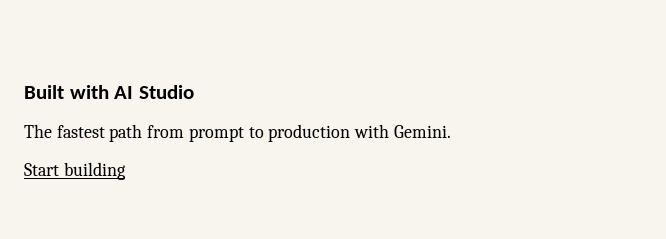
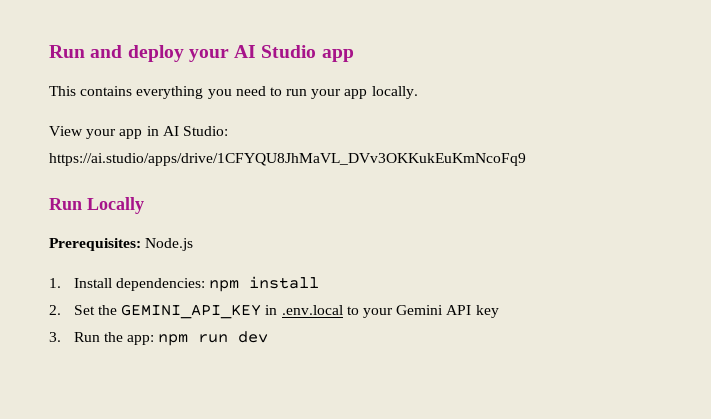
[24,85,195,99] [24,124,451,142] [24,162,126,180] Built with AI Studio // The fastest path from prompt to production with Gemini. // Start building -> [49,45,354,62] [49,86,418,99] [49,126,228,139] [49,153,526,166] [49,197,144,214] [49,238,194,251] [49,276,320,292] [49,304,499,319] [49,331,269,346] Run and deploy your AI Studio app // This contains everything you need to run your app locally. // View your app in AI Studio: https://ai.studio/apps/drive/1CFYQU8JhMaVL_DVv3OKKukEuKmNcoFq9 // Run Locally // Prerequisites: Node.js // 1. Install dependencies: npm install // 2. Set the GEMINI_API_KEY in .env.local to your Gemini API key // 3. Run the app: npm run dev

